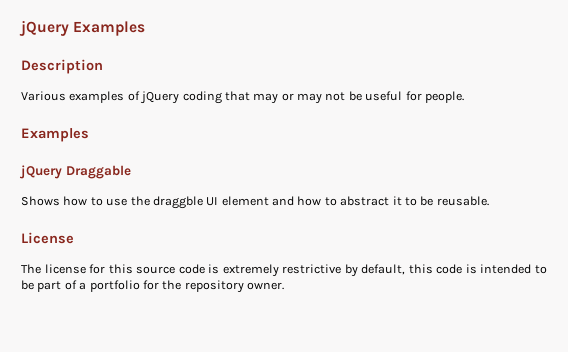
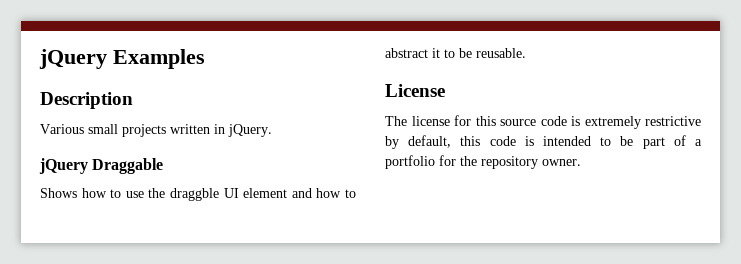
[69,91,464,104] [21,128,89,142] examples of jQuery coding that may or may not be useful for people. // Examples -> [88,124,272,137] small projects written in jQuery.

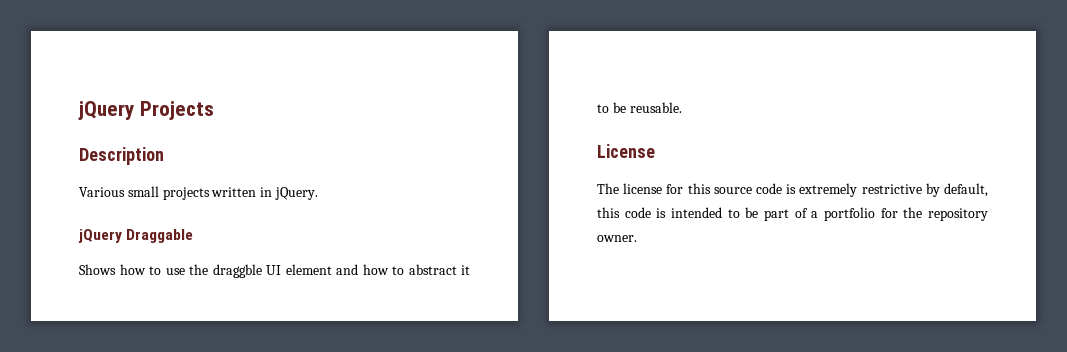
[39,49,205,69] jQuery Examples -> [78,101,214,120] jQuery Projects

